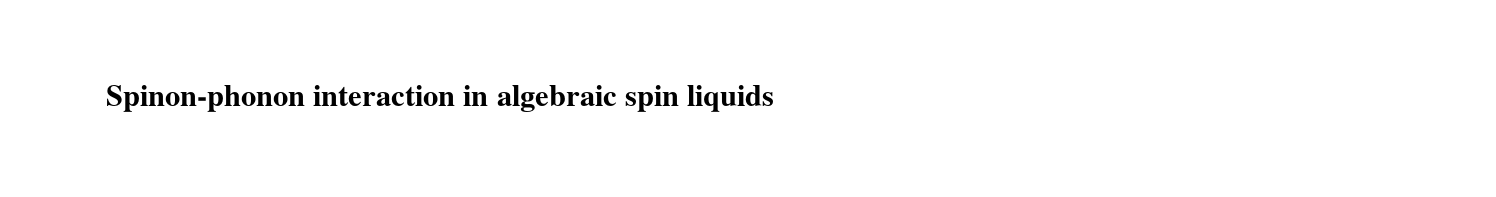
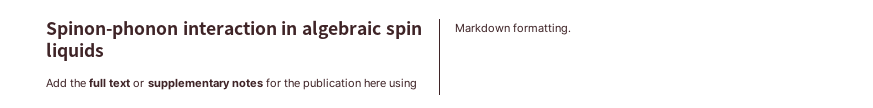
(775, 98) none -> [46,78,418,90] [455,23,572,35] // Add the full text or supplementary notes for the publication here using Markdown formatting.

